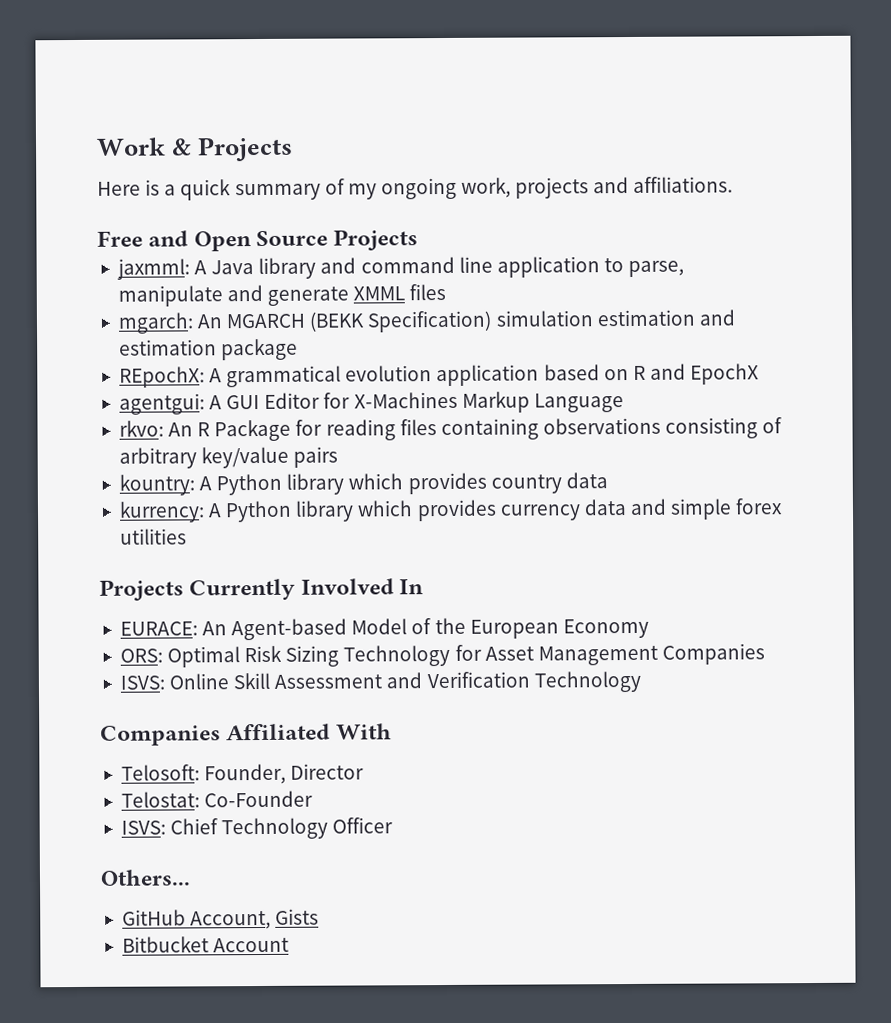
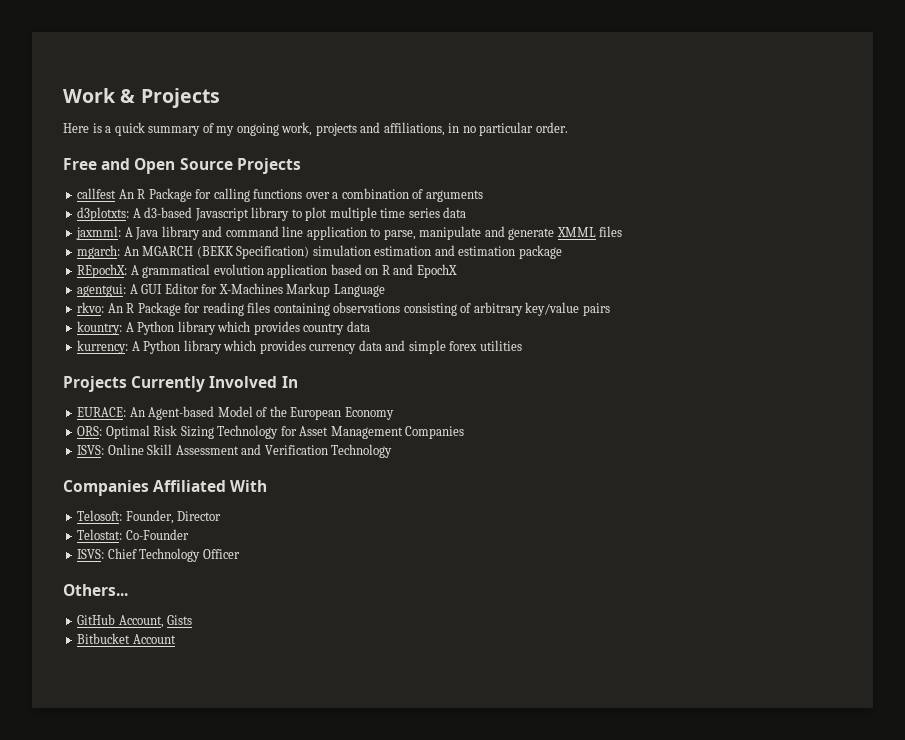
[633,176,734,193] affiliations. -> [383,122,568,136] affiliations, in no particular order.
(419, 240) none -> [77,188,483,202] [77,207,467,221] // callfest An R Package for calling functions over a combination of arguments // d3plotxts: A d3-based Javascript library to plot multiple time series data

